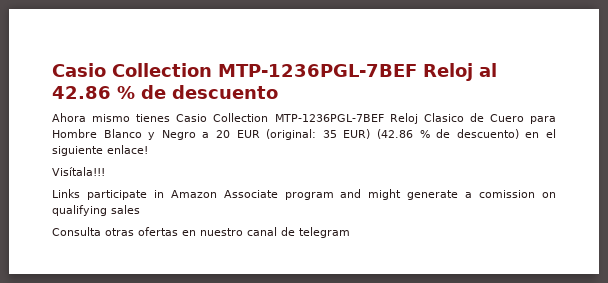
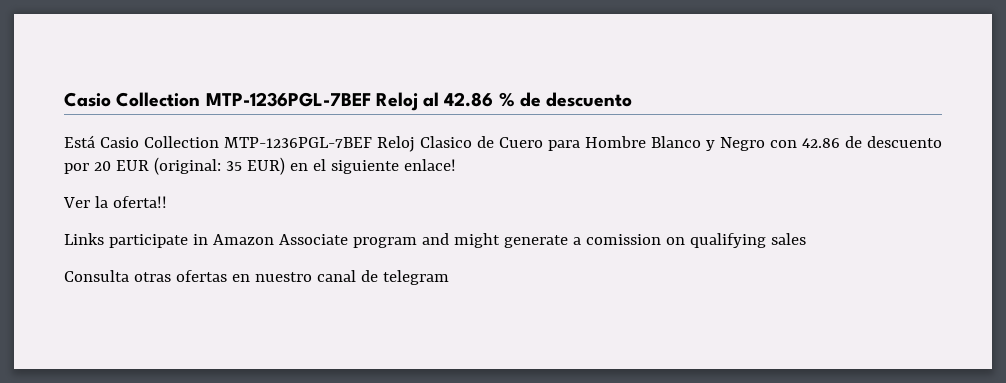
[52,113,171,122] Ahora mismo tienes -> [64,135,95,148] Está
[202,132,210,138] a -> [769,136,942,148] [64,163,89,174] con 42.86 de descuento por
[377,129,519,139] (42.86 % de descuento) -> (285, 166) none
[52,167,105,176] Visítala!!! -> [63,196,167,208] Ver la oferta!!

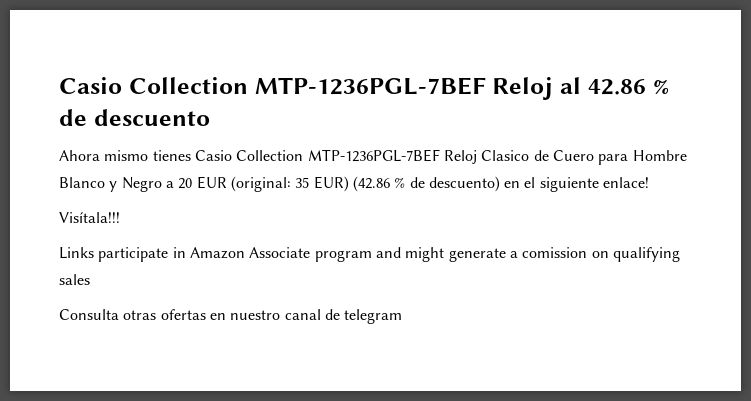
[64,135,95,148] Está -> [59,150,191,161] Ahora mismo tienes
[769,136,942,148] [64,163,89,174] con 42.86 de descuento por -> [165,181,174,188] a
(285, 166) none -> [352,176,500,192] (42.86 % de descuento)
[63,196,167,208] Ver la oferta!! -> [59,212,120,223] Visítala!!!

